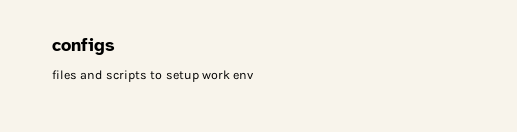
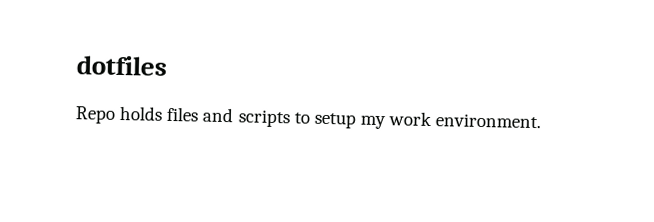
[52,38,115,55] configs // -> [76,55,168,76] [75,105,164,124] dotfiles // Repo holds
[201,70,255,80] work env -> [359,111,542,130] my work environment.

